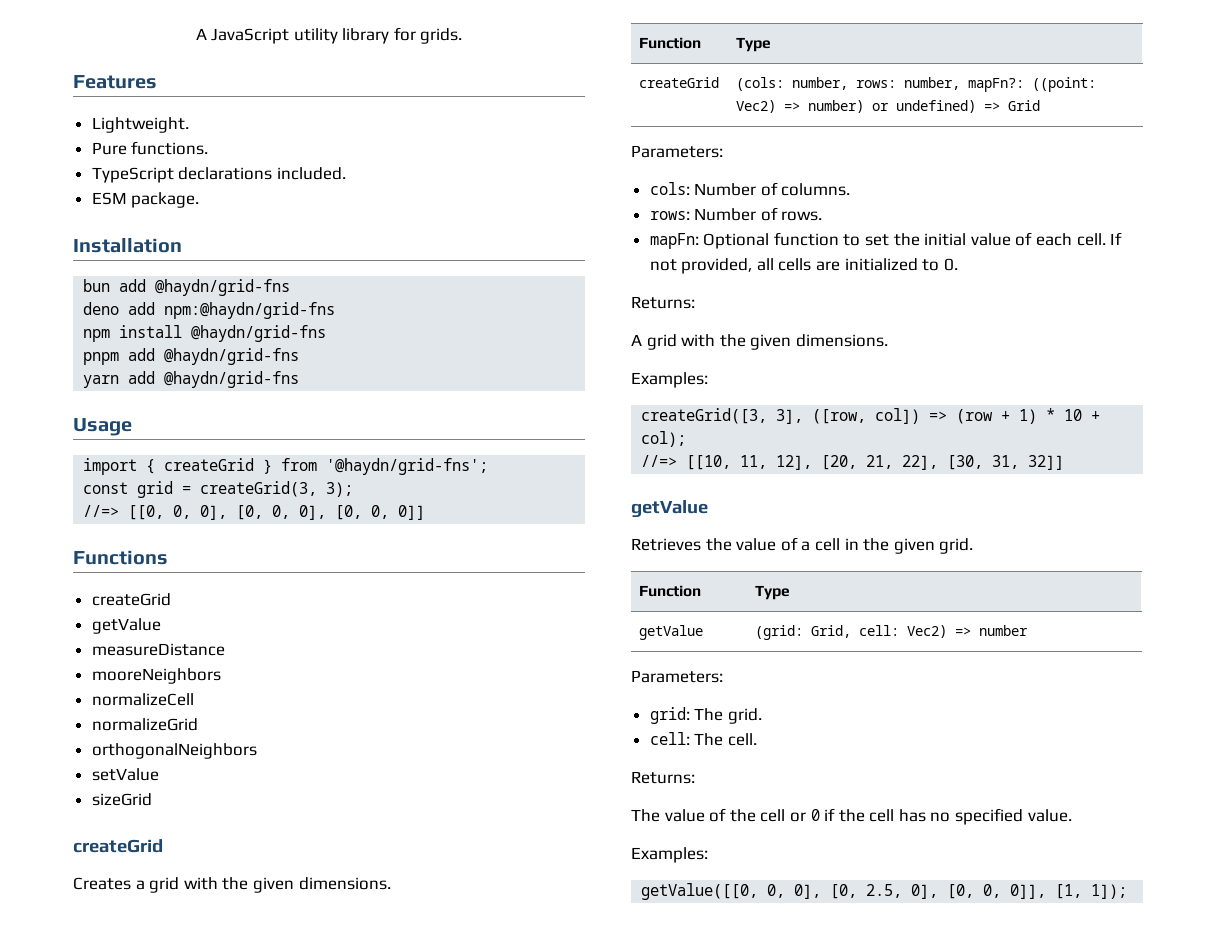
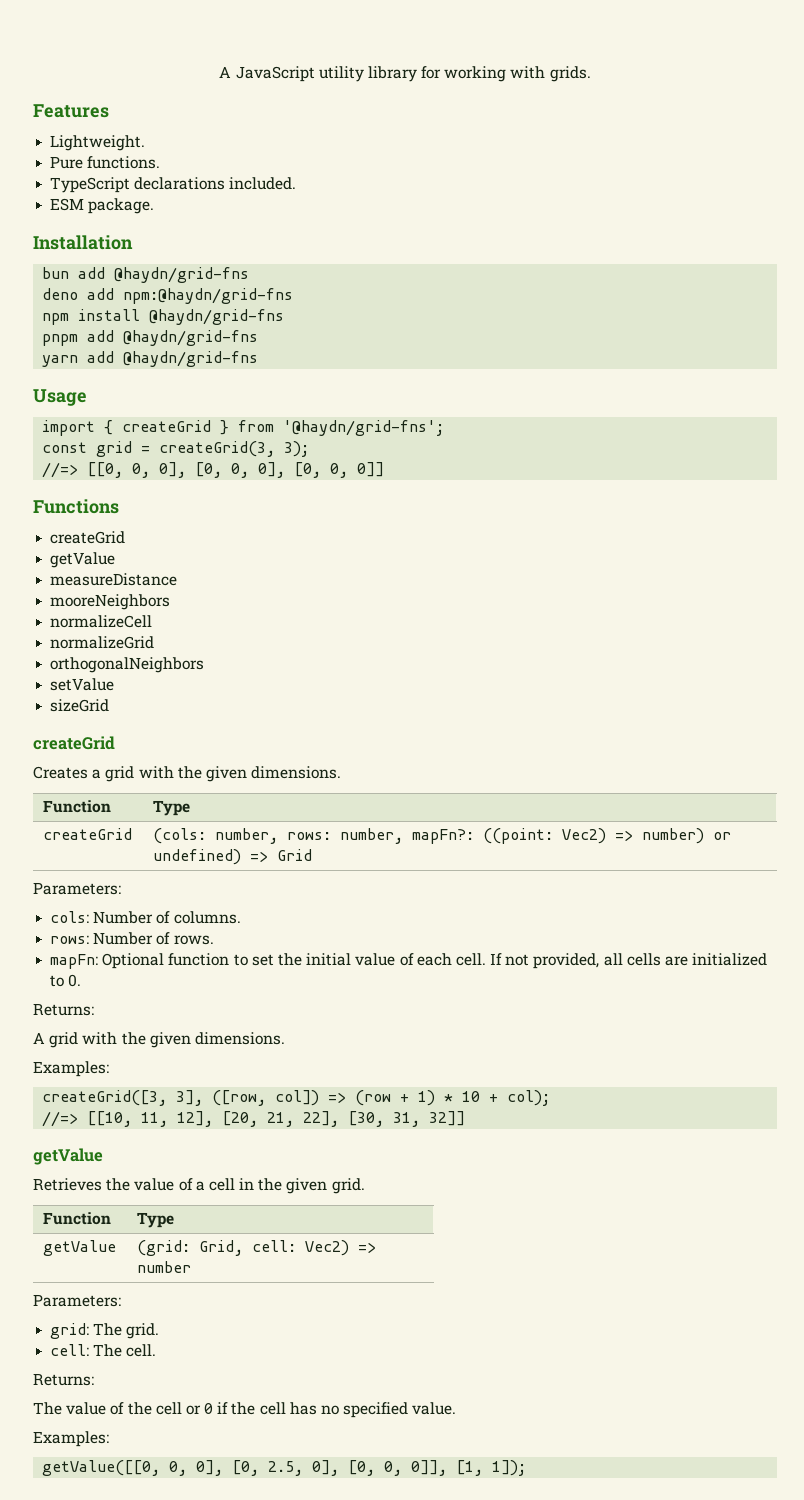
(416, 34) none -> [444,66,546,82] working with

